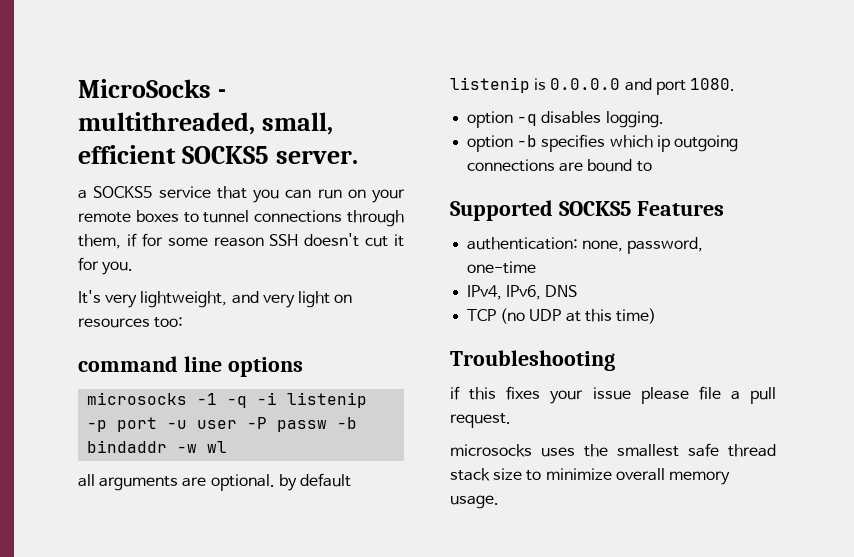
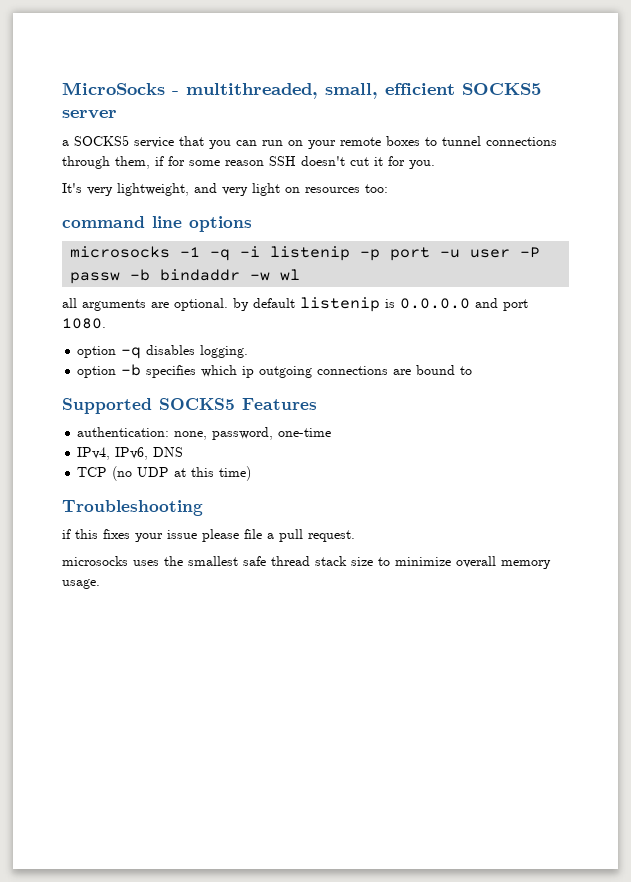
[275,150,358,164] server. -> [62,110,117,119] server

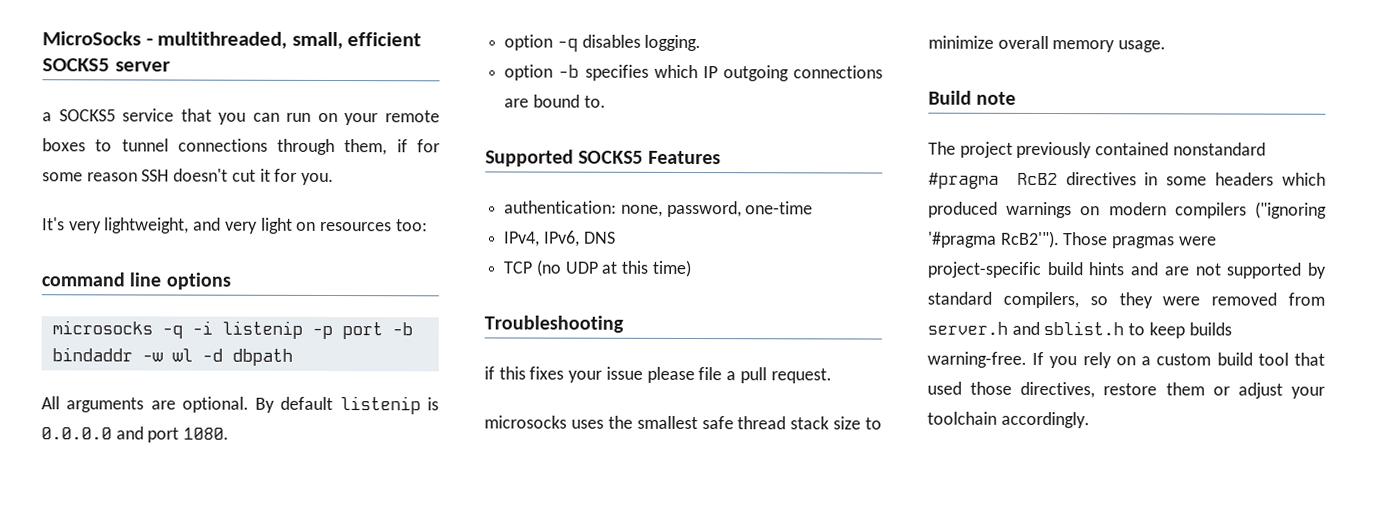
[180,247,201,257] -1 -> (153, 327) none
[440,247,541,258] [70,272,121,284] -u user -P passw -> (383, 331) none
[62,298,77,308] // all -> [201,348,293,366] [41,396,60,410] -d dbpath // All
[233,298,249,311] by -> [255,397,276,413] By
[242,366,255,378] ip -> [702,66,718,79] IP
[460,366,473,375] to -> [583,95,606,108] to.
(100, 584) none -> [928,90,1017,105] [928,141,1266,159] [928,172,1326,189] [928,201,1327,219] [928,230,1217,249] [927,261,1326,279] [927,291,1325,309] [927,320,1232,339] [927,351,1325,369] [927,381,1325,399] [927,411,1090,429] // Build note // The project previously contained nonstandard #pragma RcB2 directives in some headers which produced warnings on modern compilers ("ignoring '#pragma RcB2'"). Those pragmas were project-specific build hints and are not supported by standard compilers, so they were removed from server.h and sblist.h to keep builds warning-free. If you rely on a custom build tool that used those directives, restore them or adjust your toolchain accordingly.

